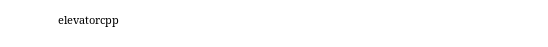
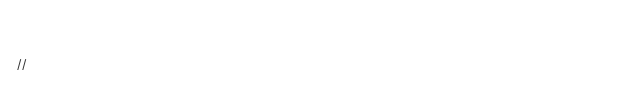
[58,16,119,27] elevatorcpp -> [17,59,27,70] //

